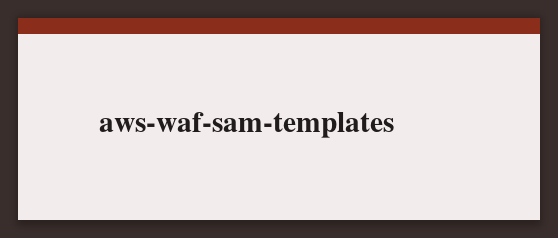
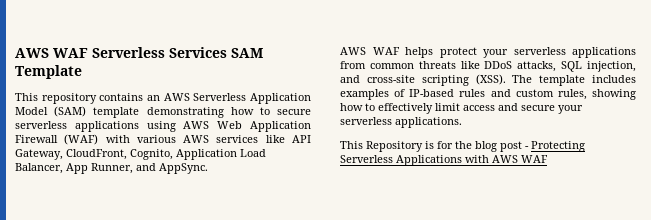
[99,112,394,138] aws-waf-sam-templates -> [15,47,263,58] [15,65,82,79] [15,93,311,104] [15,106,311,118] [15,121,311,132] [15,134,311,145] [15,149,266,160] [15,163,208,174] [340,47,636,58] [340,61,636,72] [340,74,636,86] [340,89,636,100] [340,103,583,114] [340,117,462,128] [340,141,585,152] [340,155,548,166] AWS WAF Serverless Services SAM Template // This repository contains an AWS Serverless Application Model (SAM) template demonstrating how to secure serverless applications using AWS Web Application Firewall (WAF) with various AWS services like API Gateway, CloudFront, Cognito, Application Load Balancer, App Runner, and AppSync. // AWS WAF helps protect your serverless applications from common threats like DDoS attacks, SQL injection, and cross-site scripting (XSS). The template includes examples of IP-based rules and custom rules, showing how to effectively limit access and secure your serverless applications. // This Repository is for the blog post - Protecting Serverless Applications with AWS WAF

